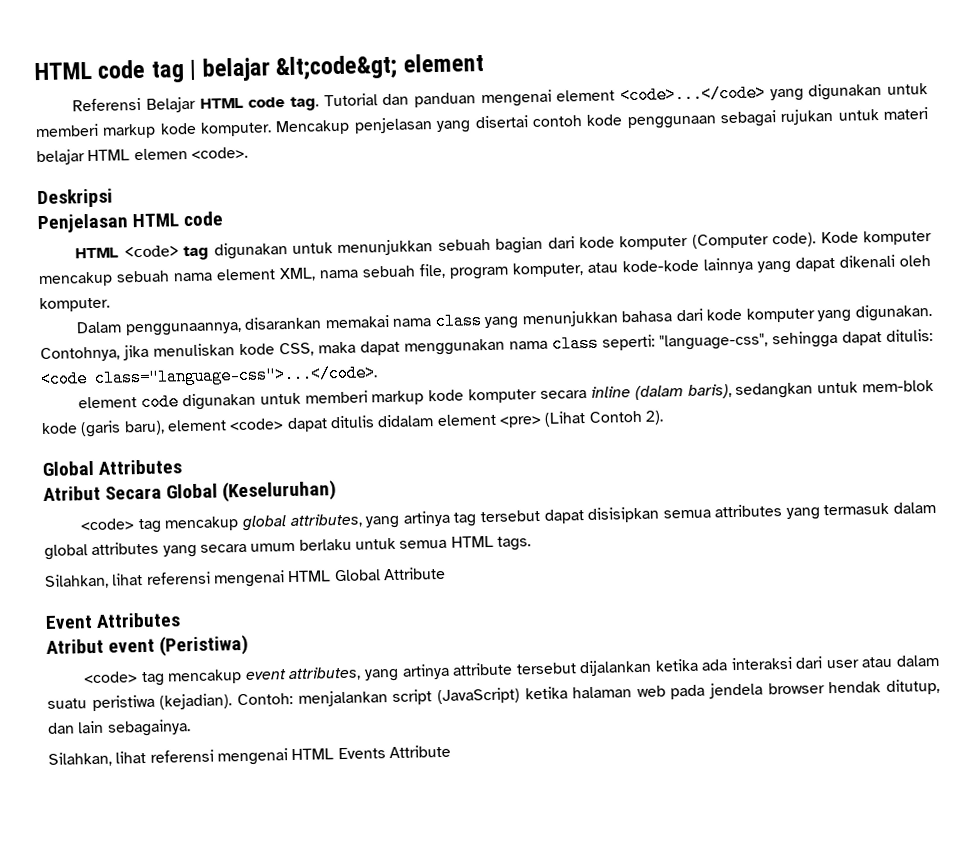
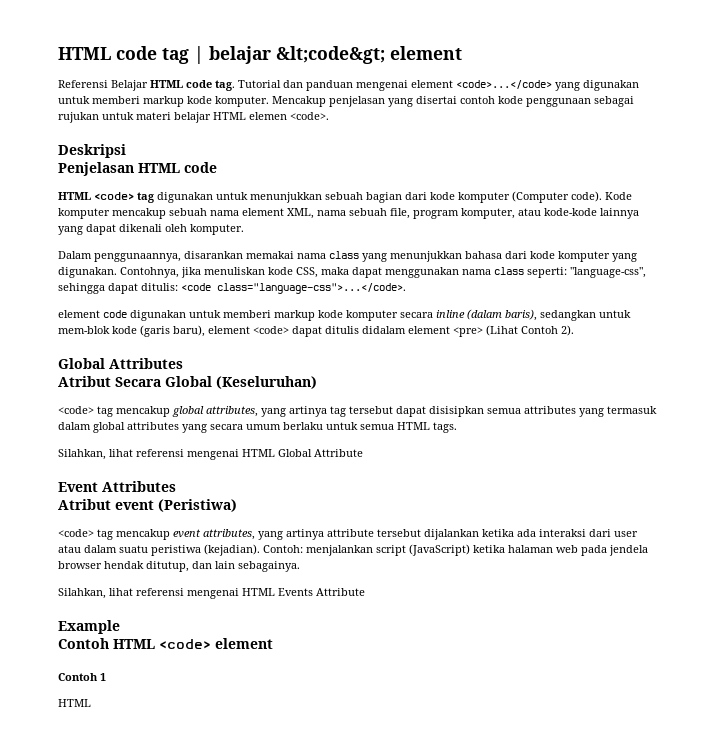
(451, 751) none -> [58,620,120,634] [58,638,273,649] [58,673,106,681] [58,699,91,707] // Example // Contoh HTML <code> element // Contoh 1 // HTML

